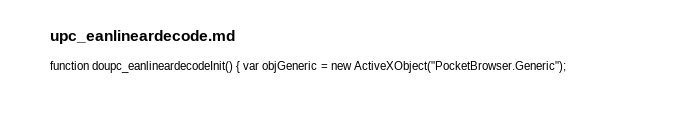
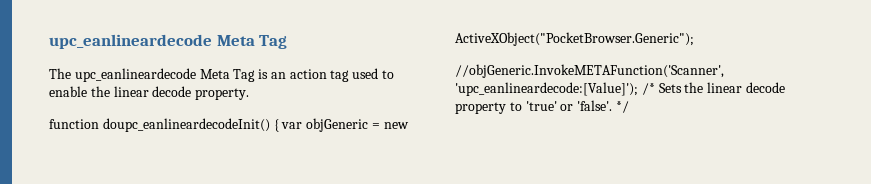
[50,30,235,44] upc_eanlineardecode.md -> [49,34,288,49] [49,68,395,82] [49,86,250,100] upc_eanlineardecode Meta Tag // The upc_eanlineardecode Meta Tag is an action tag used to enable the linear decode property.
(566, 67) none -> [455,64,724,78] [455,82,785,96] [455,100,629,114] // //objGeneric.InvokeMETAFunction('Scanner', 'upc_eanlineardecode:[Value]'); /* Sets the linear decode property to 'true' or 'false'. */

